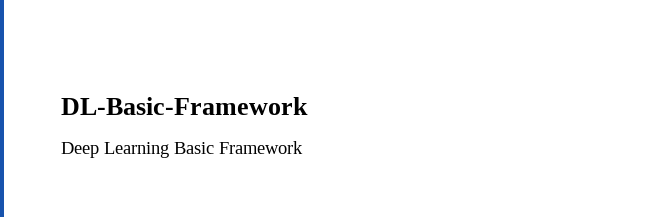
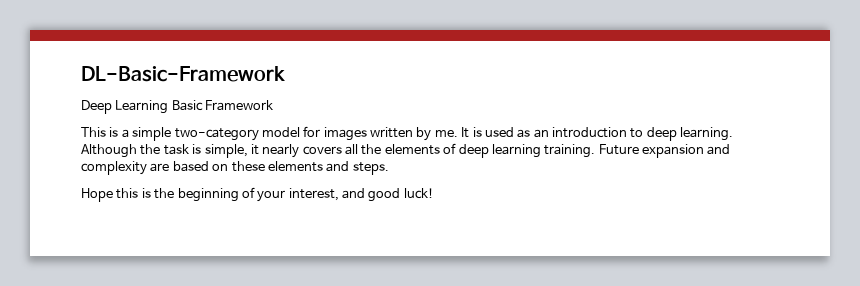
(303, 147) none -> [81,126,734,141] [81,143,731,158] [81,161,389,175] [81,187,434,202] // This is a simple two-category model for images written by me. It is used as an introduction to deep learning. Although the task is simple, it nearly covers all the elements of deep learning training. Future expansion and complexity are based on these elements and steps. // Hope this is the beginning of your interest, and good luck!

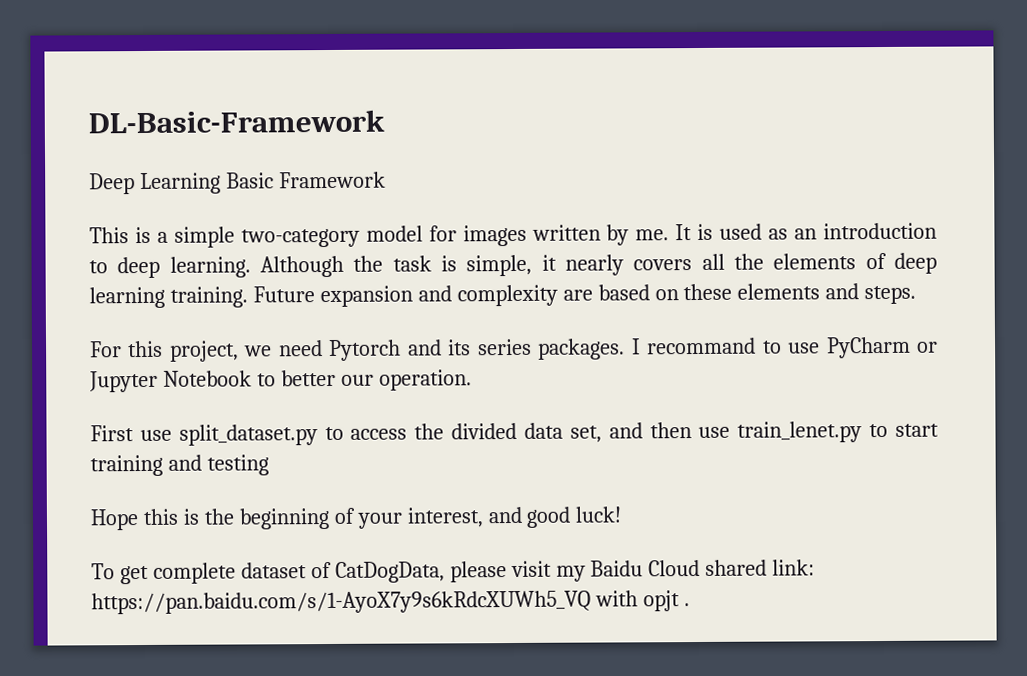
(389, 168) none -> [90,336,939,362] [89,369,472,393] [90,421,940,446] [90,454,269,477] // For this project, we need Pytorch and its series packages. I recommand to use PyCharm or Jupyter Notebook to better our operation. // First use split_dataset.py to access the divided data set, and then use train_lenet.py to start training and testing
(434, 193) none -> [91,559,816,585] [91,590,690,615] // To get complete dataset of CatDogData, please visit my Baidu Cloud shared link: https://pan.baidu.com/s/1-AyoX7y9s6kRdcXUWh5_VQ with opjt .

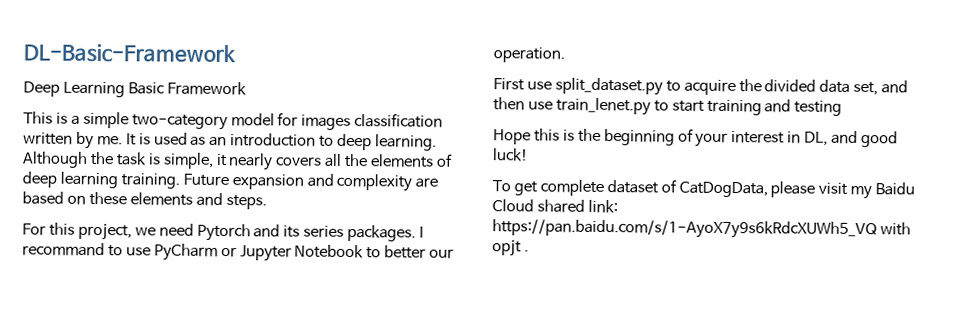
(527, 235) none -> [354,113,444,128] classification
[350,428,408,440] access -> [683,79,736,96] acquire
[406,507,484,528] interest, -> [731,130,829,146] interest in DL,

